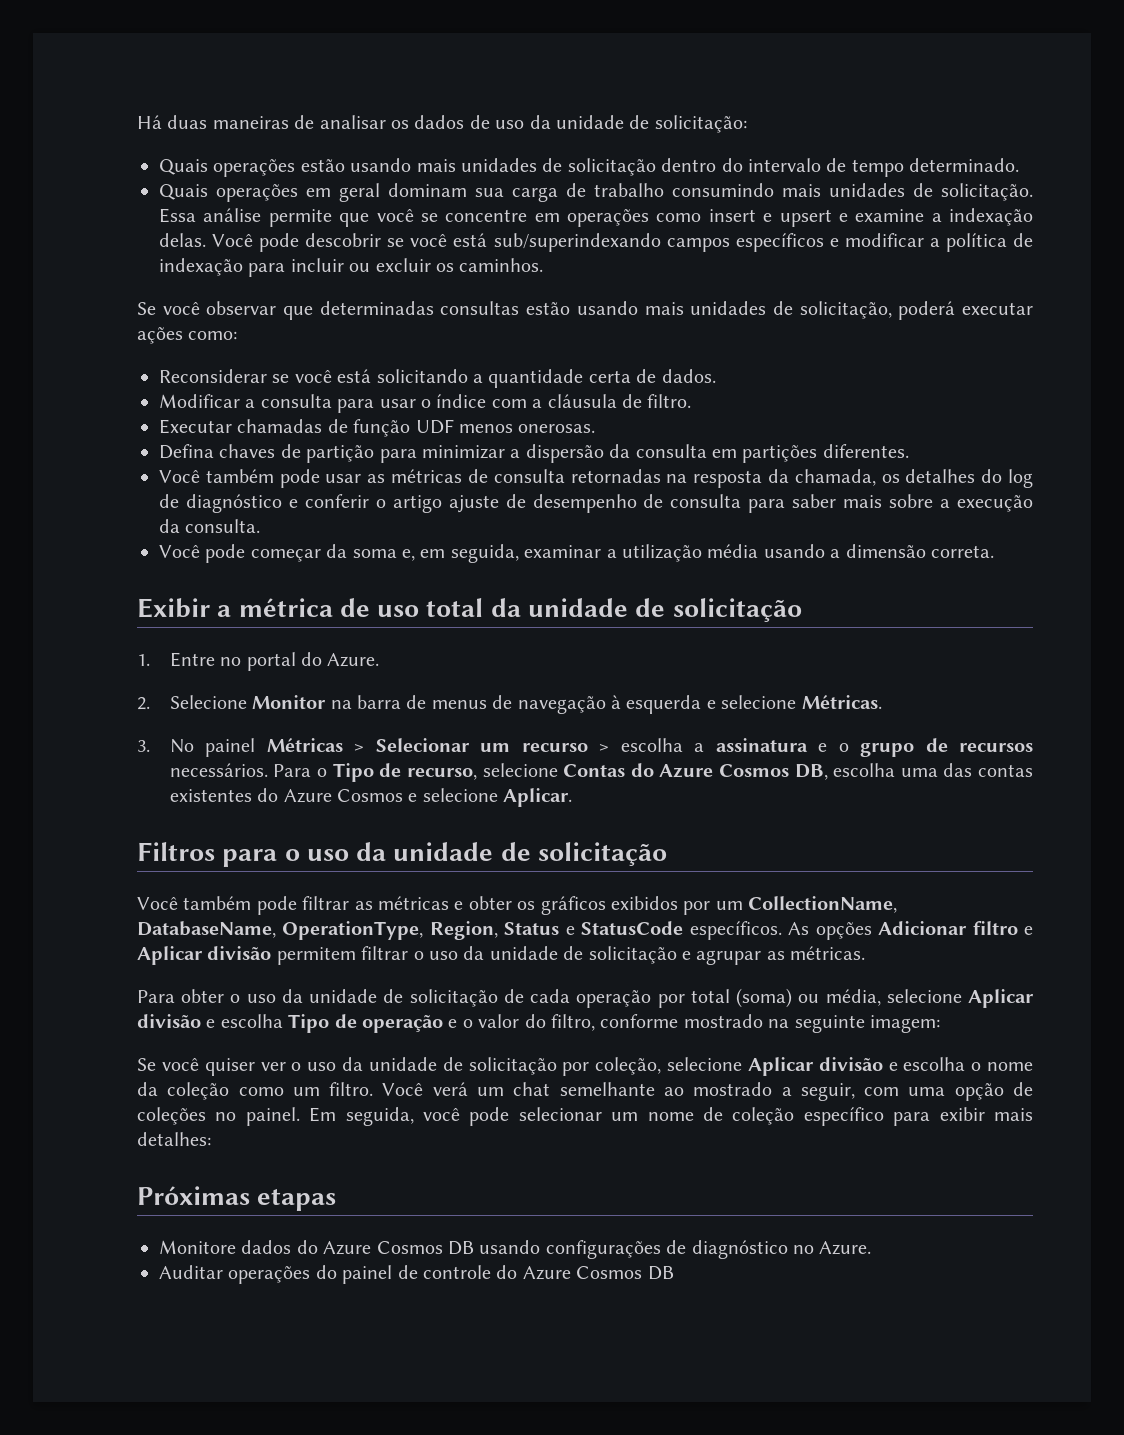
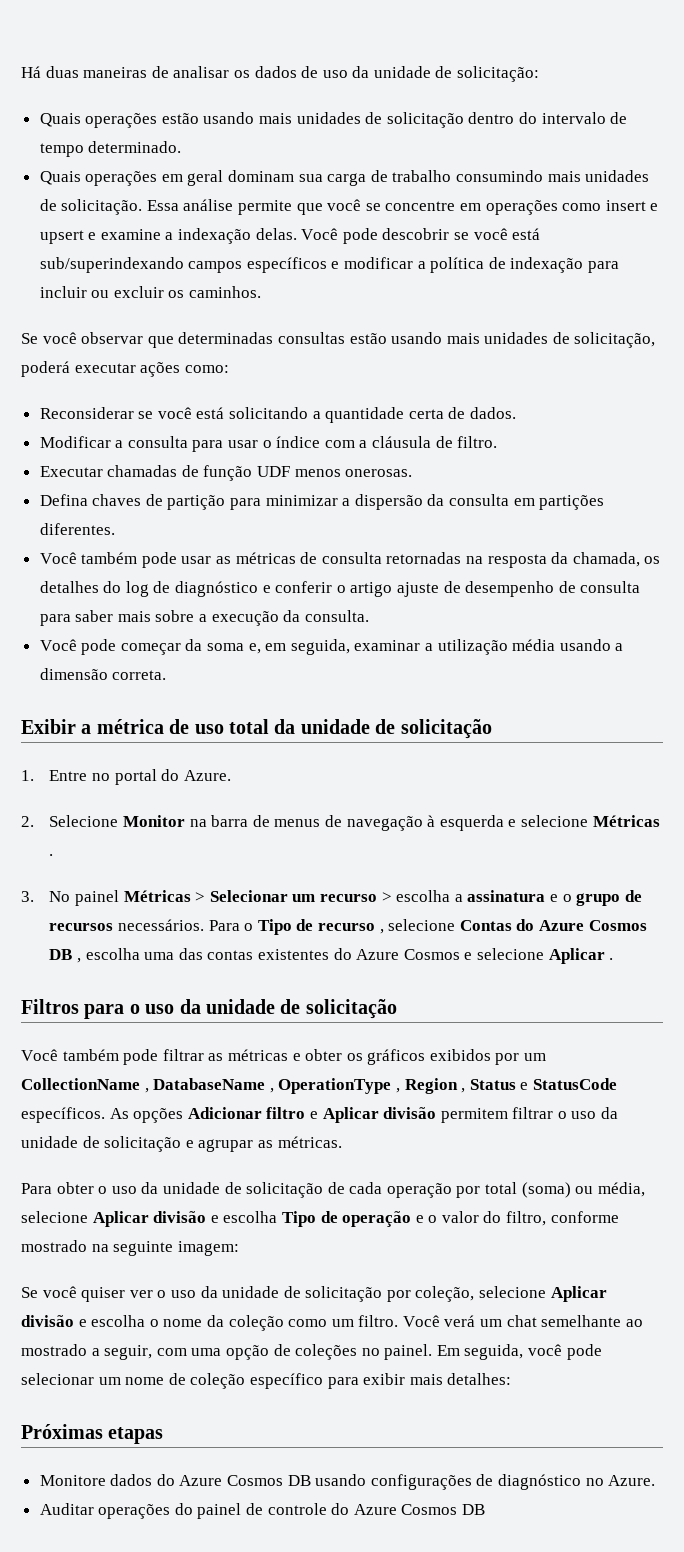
[801,695,882,709] Métricas. -> [592,815,660,827] [49,854,54,856] Métricas .
[406,768,477,780] recurso, -> [317,923,384,934] recurso ,
[794,764,828,780] DB, -> [49,949,82,963] DB ,
[503,788,573,807] Aplicar. -> [548,948,614,964] Aplicar .
[748,896,898,913] [137,921,498,940] CollectionName, DatabaseName, OperationType, Region, -> [21,1078,466,1094] CollectionName , DatabaseName , OperationType , Region ,

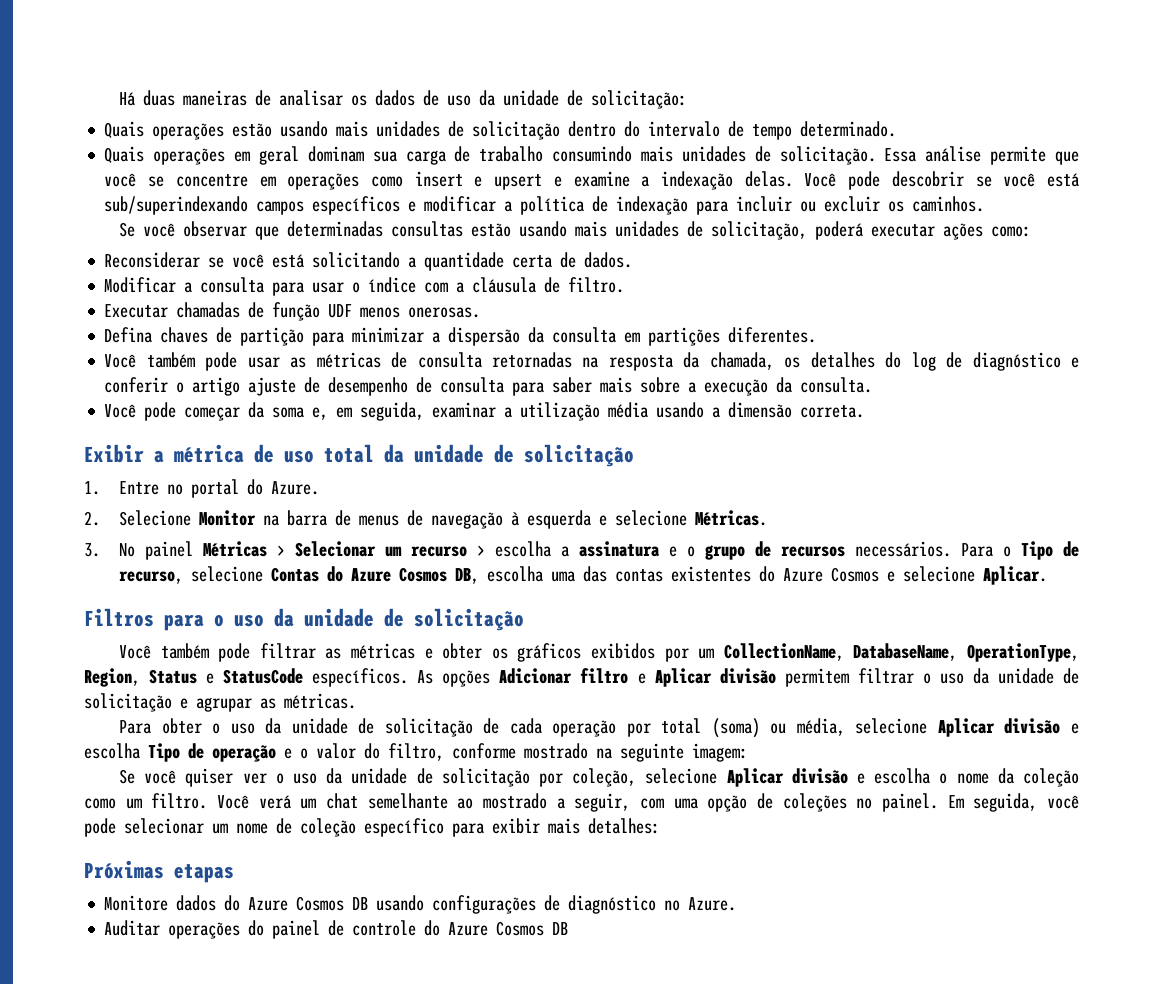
[592,815,660,827] [49,854,54,856] Métricas . -> [694,510,767,526] Métricas.
[317,923,384,934] recurso , -> [118,571,183,584] recurso,
[49,949,82,963] DB , -> [454,568,479,584] DB,
[548,948,614,964] Aplicar . -> [982,566,1047,585] Aplicar.
[21,1078,466,1094] CollectionName , DatabaseName , OperationType , Region , -> [723,643,1079,662] [84,668,140,687] CollectionName, DatabaseName, OperationType, Region,

